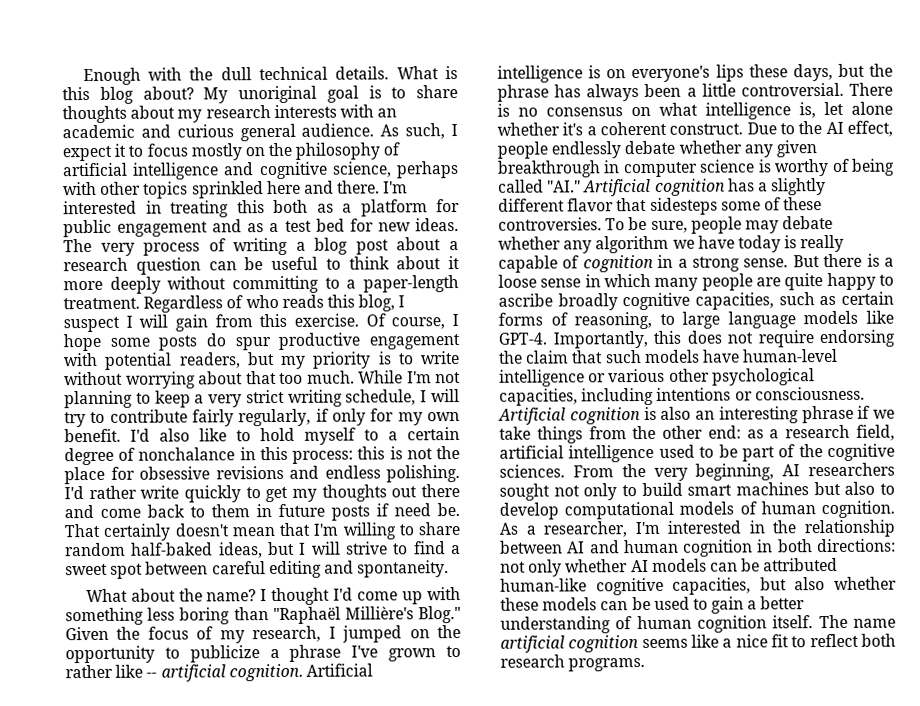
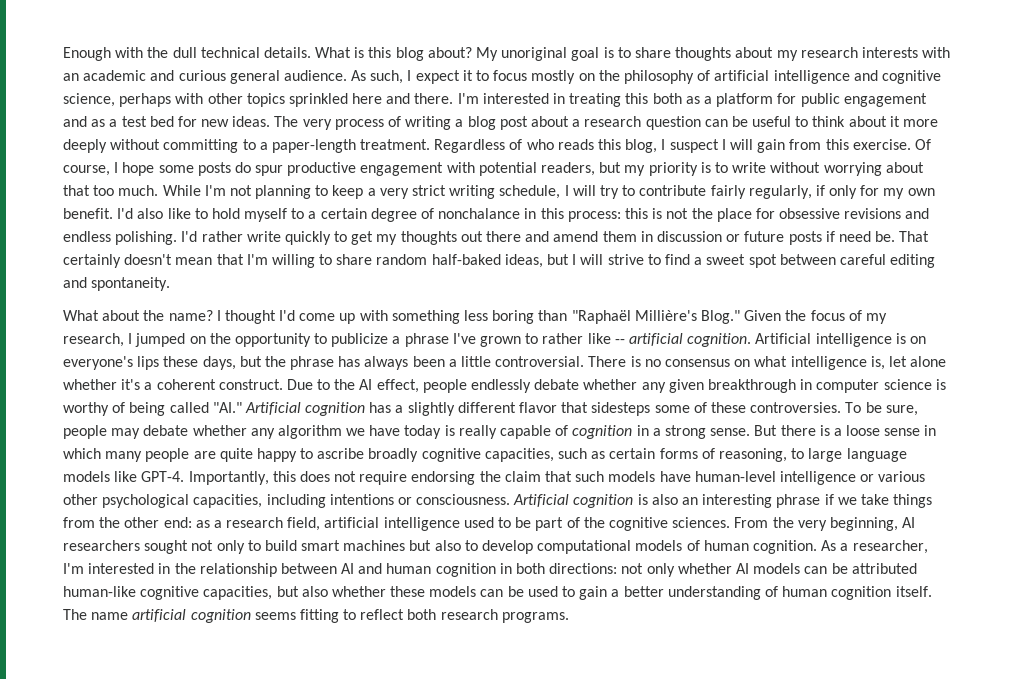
[100,504,272,518] come back to them in -> [553,231,741,242] amend them in discussion or
[691,634,789,648] like a nice fit -> [299,609,339,623] fitting

